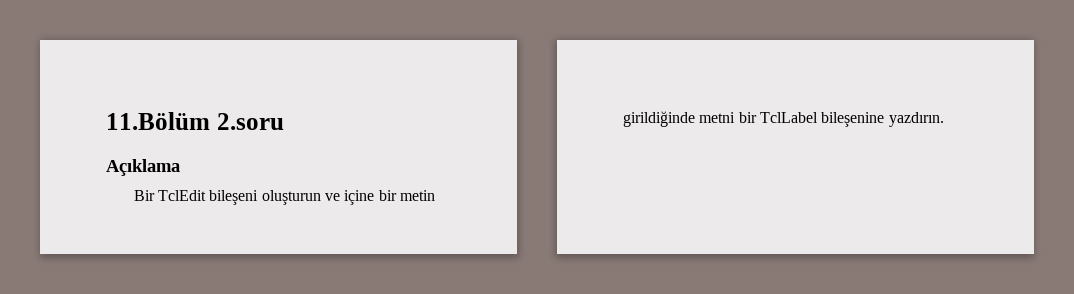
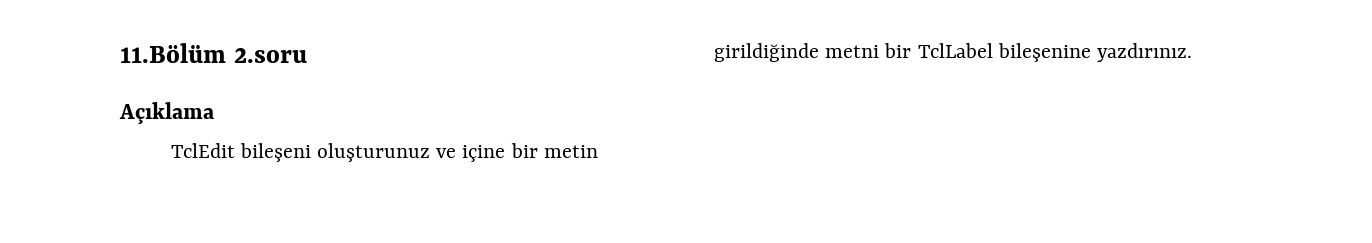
[133,190,155,201] Bir -> (215, 113) none
[261,190,321,205] oluşturun -> [317,143,431,162] oluşturunuz
[888,112,944,127] yazdırın. -> [1097,43,1193,62] yazdırınız.

